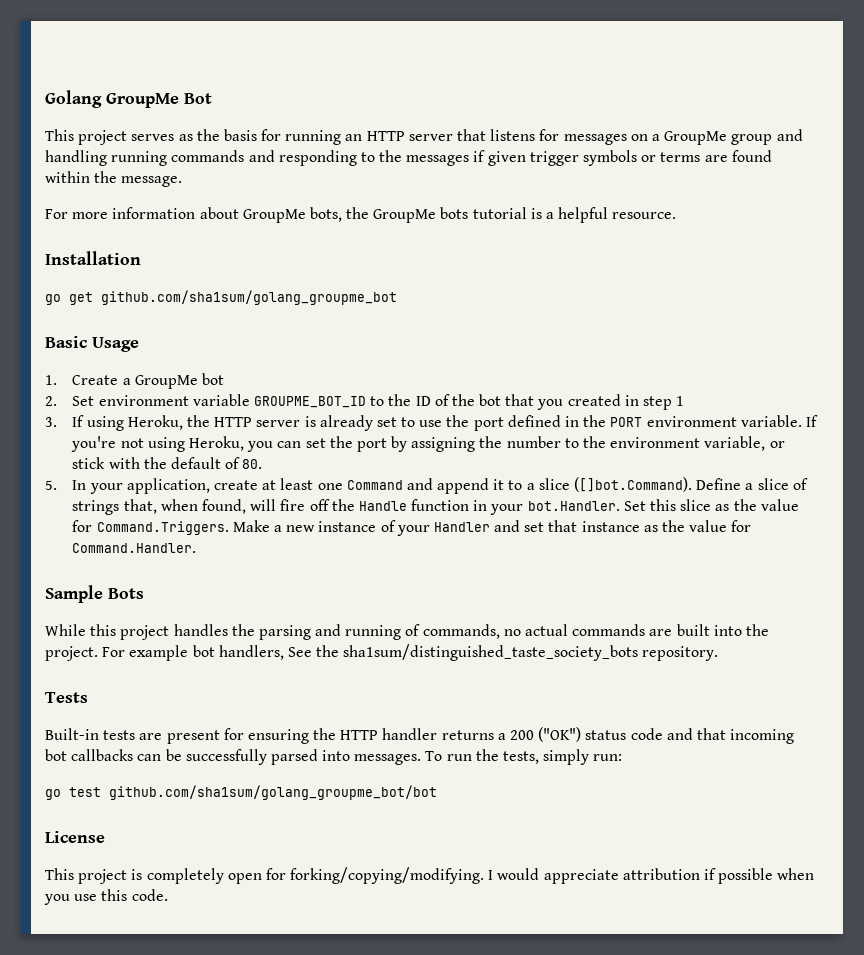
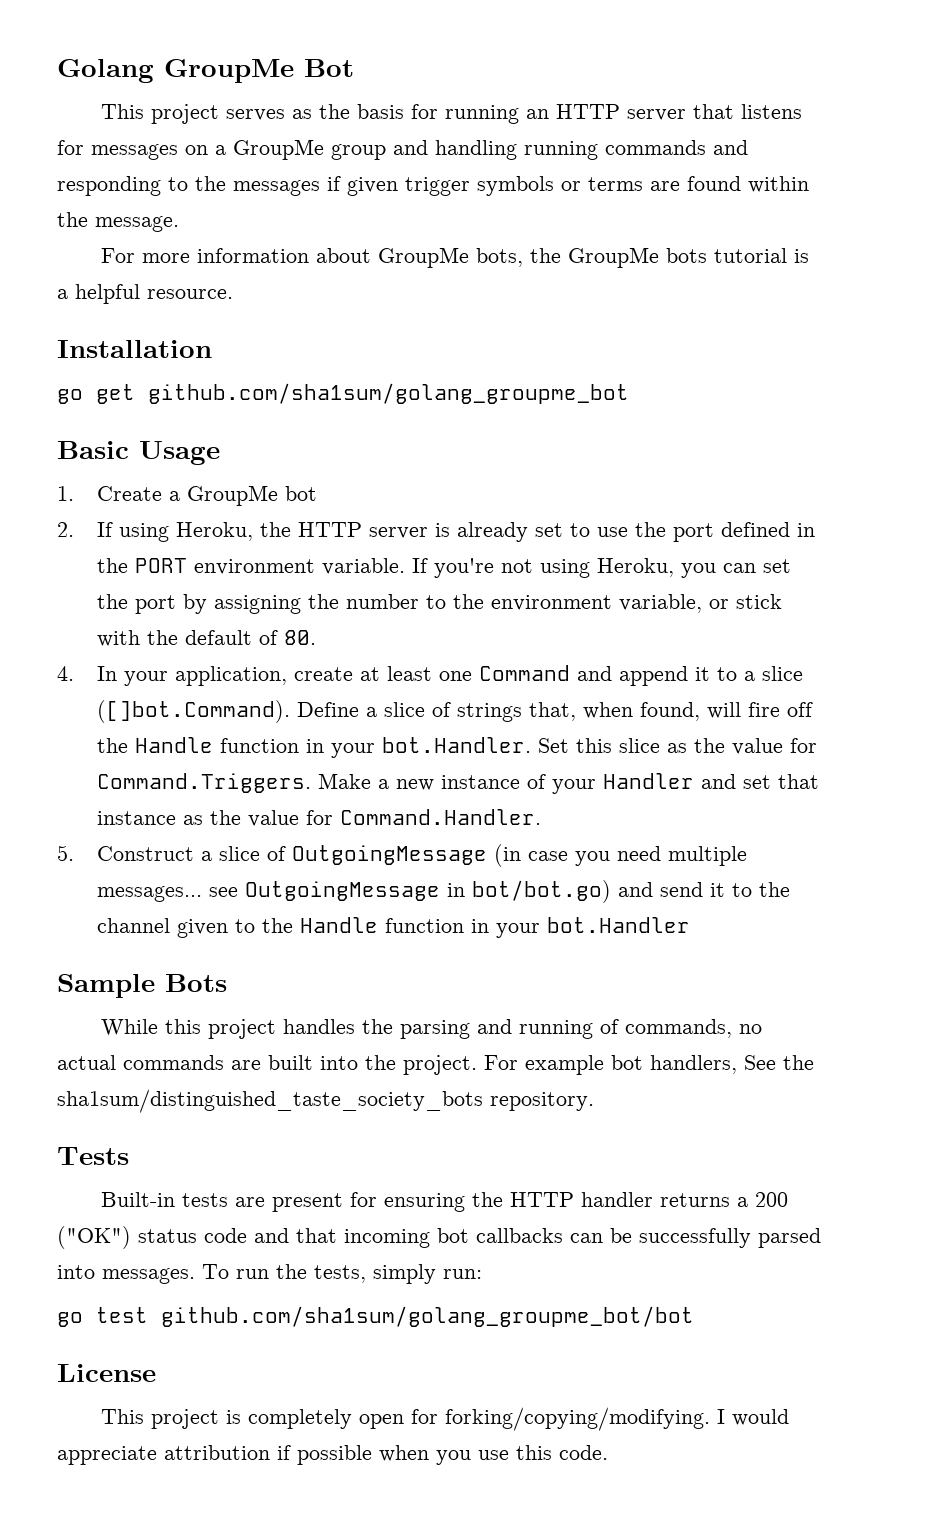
[72,394,685,410] [45,417,57,427] Set environment variable GROUPME_BOT_ID to the ID of the bot that you created in step 1 // 3. -> (74, 529) none
[45,480,57,490] 5. -> [57,666,74,681] 4.
(197, 548) none -> [57,844,747,867] [96,880,790,903] [96,917,690,938] // 5. Construct a slice of OutgoingMessage (in case you need multiple messages... see OutgoingMessage in bot/bot.go) and send it to the channel given to the Handle function in your bot.Handler

